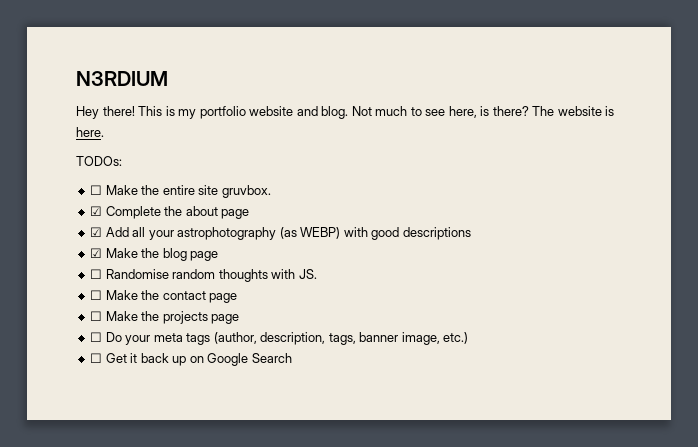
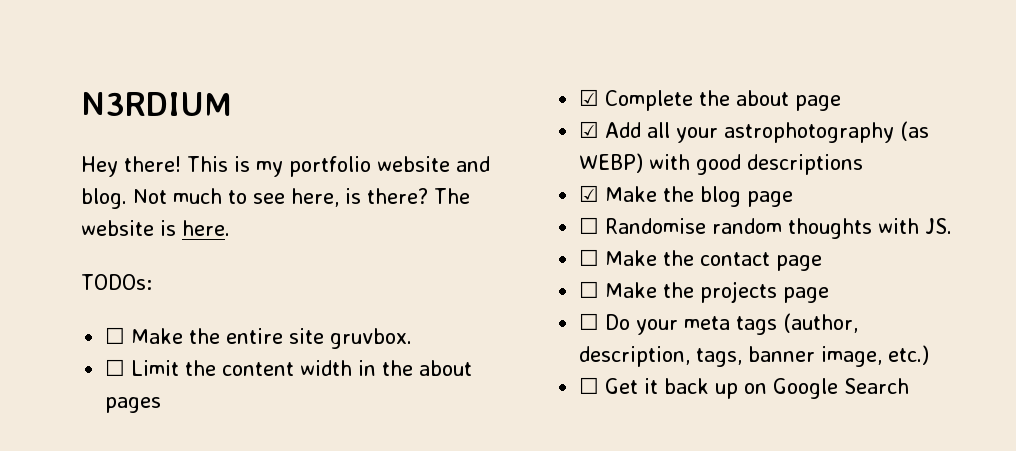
(271, 191) none -> [105,359,473,376] [105,397,162,413] // ☐ Limit the content width in the about pages

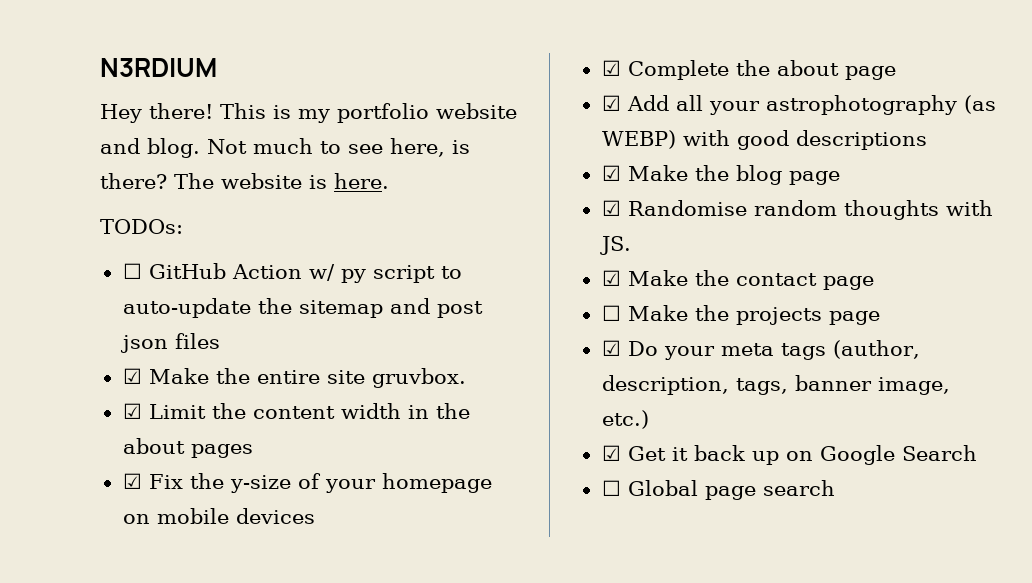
(126, 335) none -> [148,263,462,283] [122,298,483,318] [119,333,220,353] [122,368,142,384] GitHub Action w/ py script to auto-update the sitemap and post json files // ☑
[105,359,126,376] ☐ -> [122,403,142,419] ☑
(162, 405) none -> [122,473,492,493] [122,508,315,524] // ☑ Fix the y-size of your homepage on mobile devices
[579,217,600,234] ☐ -> [601,200,621,216] ☑
[579,249,600,266] ☐ -> [601,270,621,286] ☑
[579,313,600,330] ☐ -> [601,340,621,356] ☑
[579,377,600,394] ☐ -> [601,445,621,461] ☑
(910, 386) none -> [601,480,835,500] // ☐ Global page search

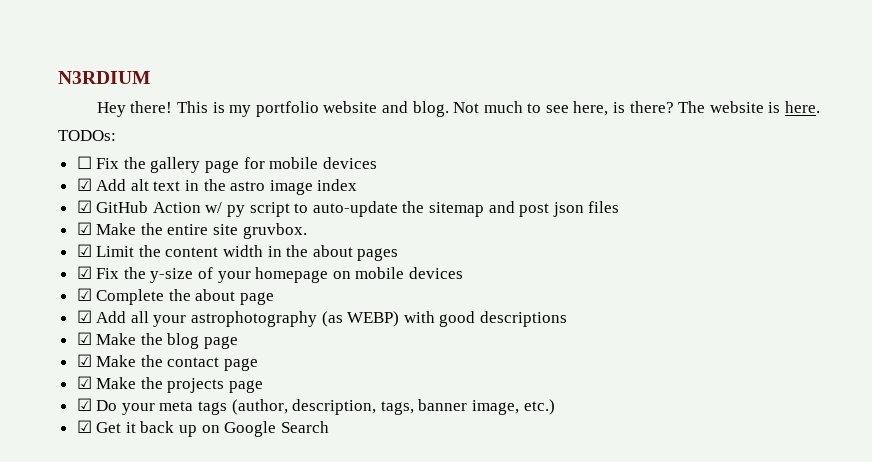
(142, 271) none -> [96,157,377,173] [76,178,358,195] [76,200,92,213] Fix the gallery page for mobile devices // ☑ Add alt text in the astro image index // ☑
[601,200,993,220] [599,236,631,255] // ☑ Randomise random thoughts with JS. -> (239, 342) none
[601,305,621,321] ☐ -> [76,376,92,389] ☑
[601,480,835,500] // ☐ Global page search -> (329, 427) none

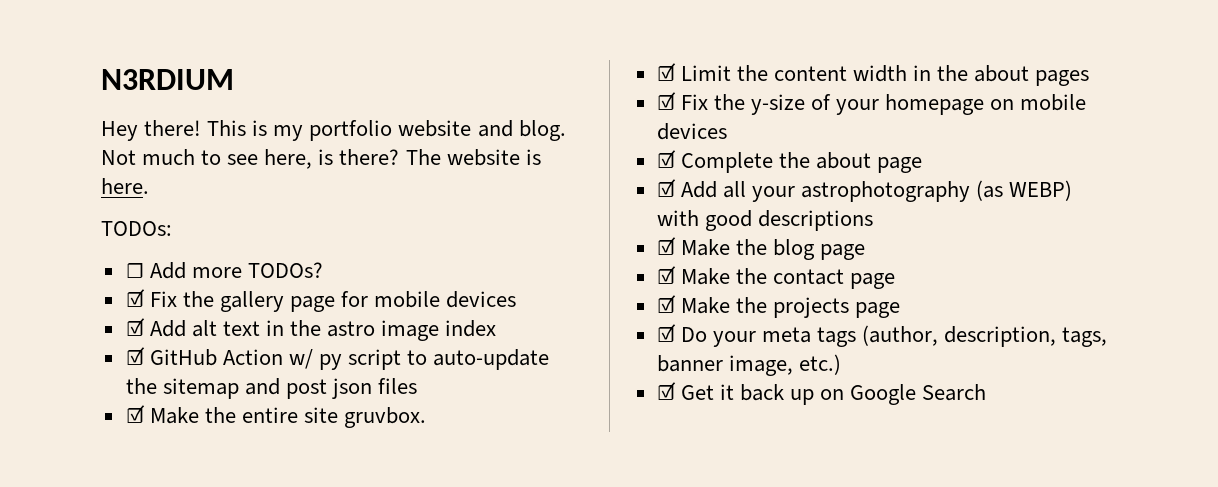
(92, 162) none -> [149,262,323,279] [125,289,145,307] Add more TODOs? // ☑

